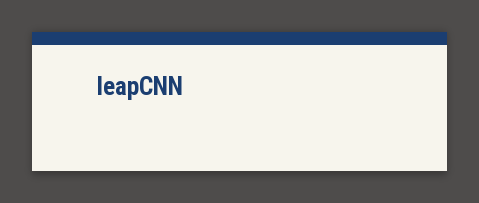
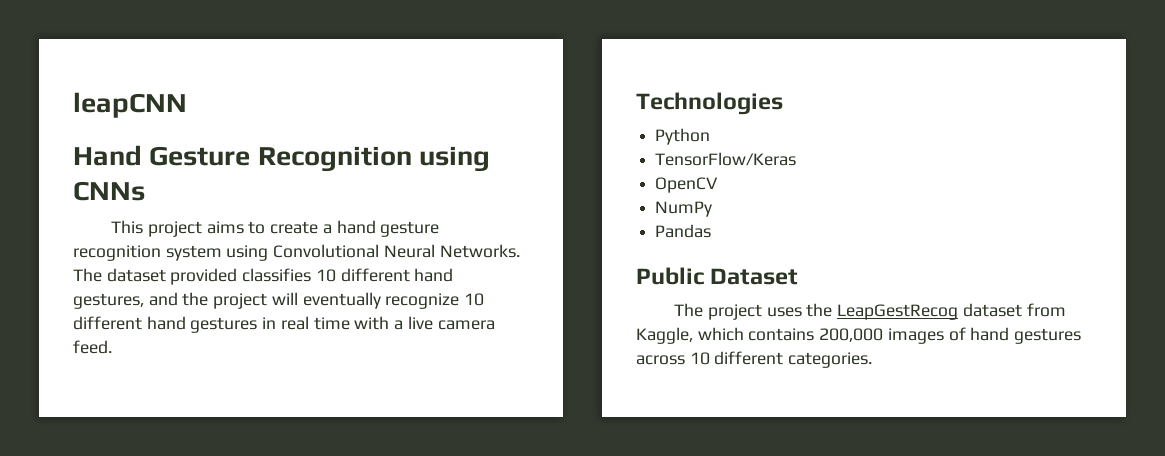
(183, 88) none -> [73,145,491,172] [73,181,145,201] [111,220,440,237] [73,244,520,261] [73,268,454,285] [73,292,485,309] [73,316,495,333] [73,340,112,354] [636,92,783,115] [655,128,711,145] [655,152,797,166] [655,177,719,193] [655,201,713,217] [655,224,712,238] [636,267,799,285] [674,303,1066,320] [636,327,1082,344] [636,351,873,368] // Hand Gesture Recognition using CNNs // This project aims to create a hand gesture recognition system using Convolutional Neural Networks. The dataset provided classifies 10 different hand gestures, and the project will eventually recognize 10 different hand gestures in real time with a live camera feed. // Technologies // Python // TensorFlow/Keras // OpenCV // NumPy // Pandas // Public Dataset // The project uses the LeapGestRecog dataset from Kaggle, which contains 200,000 images of hand gestures across 10 different categories.

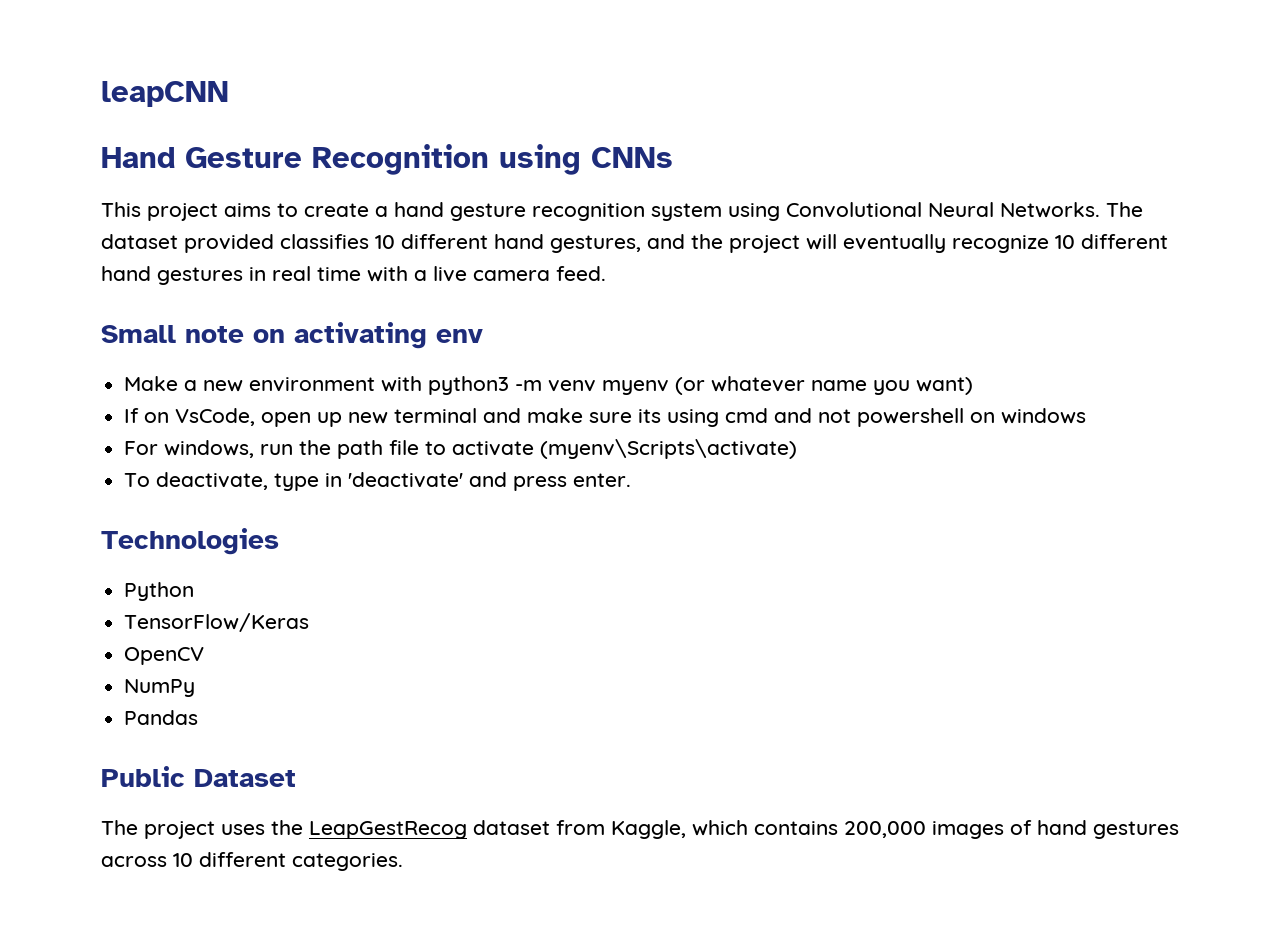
(112, 347) none -> [101,322,483,349] [124,376,974,395] [124,408,1087,427] [124,439,798,459] [124,472,632,491] // Small note on activating env // Make a new environment with python3 -m venv myenv (or whatever name you want) // If on VsCode, open up new terminal and make sure its using cmd and not powershell on windows // For windows, run the path file to activate (myenv\Scripts\activate) // To deactivate, type in 'deactivate' and press enter.

